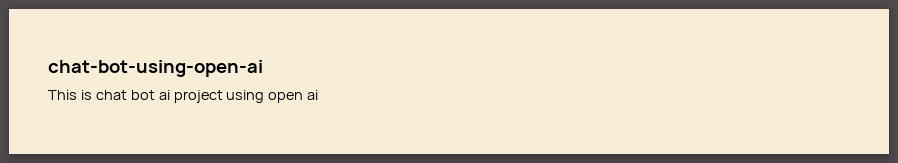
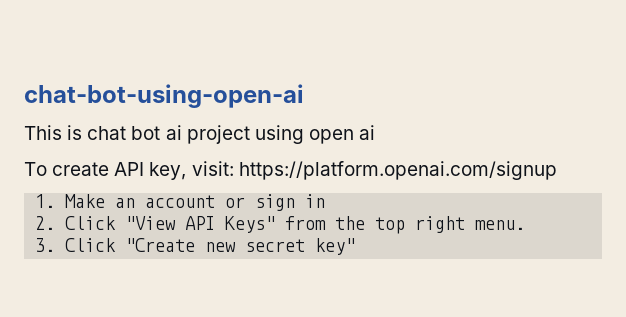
(319, 95) none -> [24,161,557,180] [35,194,326,211] [35,216,526,234] [35,238,356,255] // To create API key, visit: https://platform.openai.com/signup // 1. Make an account or sign in // 2. Click "View API Keys" from the top right menu. // 3. Click "Create new secret key"

